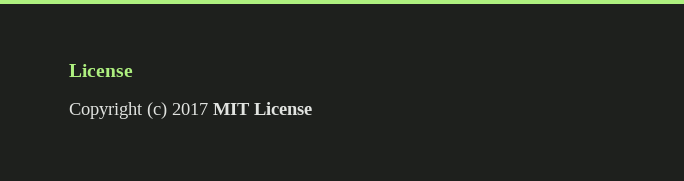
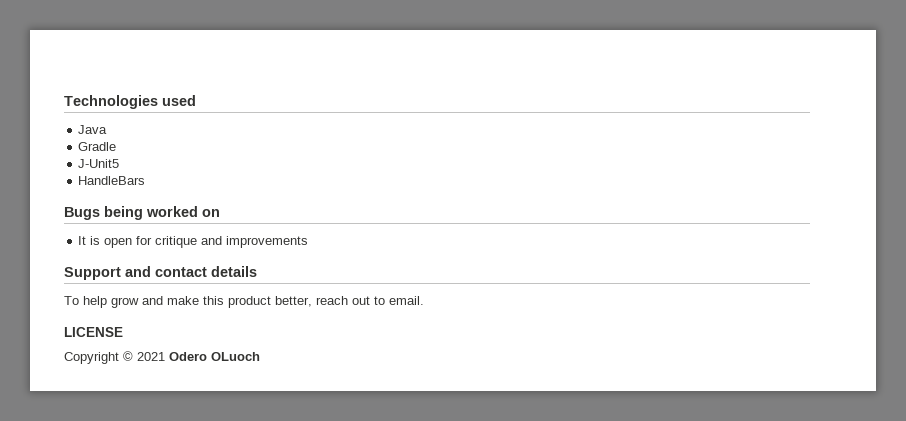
[69,64,133,77] [69,102,312,119] License // Copyright (c) 2017 MIT License -> [64,95,196,109] [78,125,108,134] [78,142,117,151] [78,159,120,168] [78,176,146,185] [64,206,220,220] [78,236,309,248] [64,266,257,280] [64,296,424,308] [64,327,123,337] [64,351,260,364] Technologies used // Java // Gradle // J-Unit5 // HandleBars // Bugs being worked on // It is open for critique and improvements // Support and contact details // To help grow and make this product better, reach out to email. // LICENSE // Copyright © 2021 Odero OLuoch

